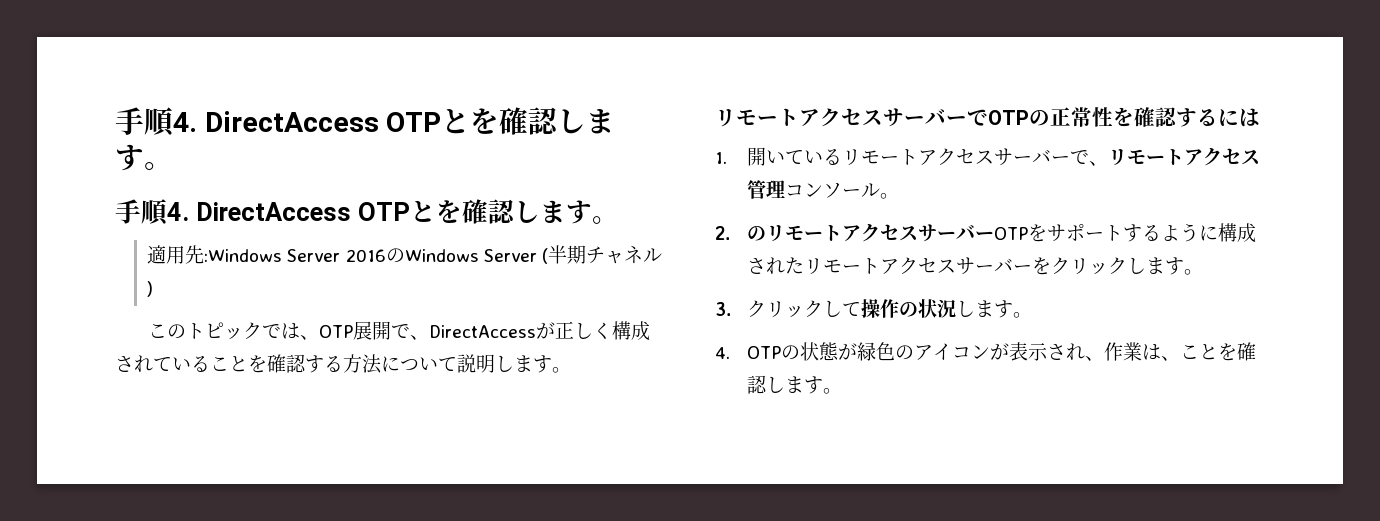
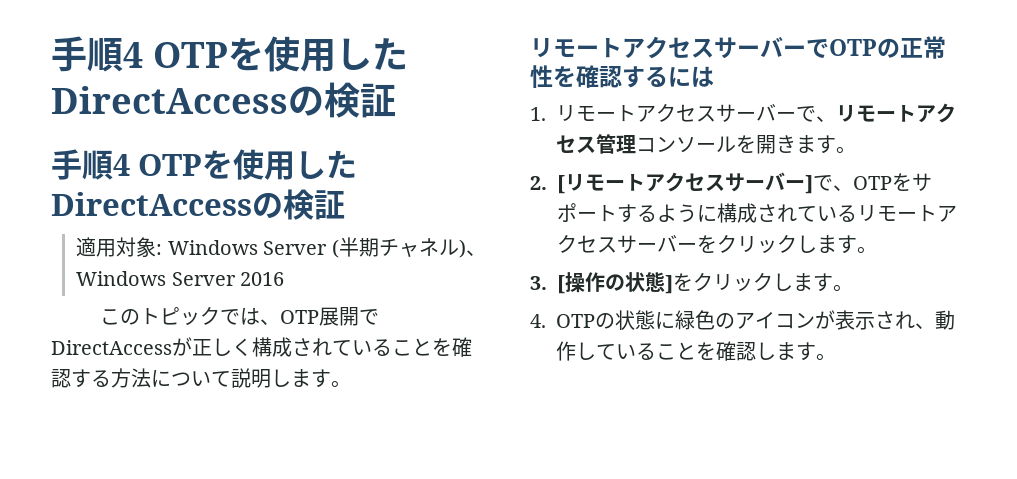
[115,107,616,136] [115,144,173,171] [115,199,618,225] [147,245,405,264] 手順4. DirectAccess OTPとを確認します。 // 手順4. DirectAccess OTPとを確認します。 // 適用先:Windows Server 2016の -> [51,36,408,72] [51,82,396,118] [51,149,358,180] [51,189,345,220] [76,237,163,257] 手順4 OTPを使用したDirectAccessの検証 // 手順4 OTPを使用したDirectAccessの検証 // 適用対象:
(154, 289) none -> [465,250,486,256] [76,271,285,286] 、Windows Server 2016
[410,335,430,340] 、 -> (380, 317) none
[747,147,843,166] 開いている -> (546, 114) none
(881, 190) none -> [736,135,836,154] を開きます
[747,223,995,242] のリモートアクセスサーバー -> [557,172,853,194] [リモートアクセスサーバー]で、
[785,257,805,274] た -> [797,205,857,222] ている
[747,299,957,318] クリックして操作の状況 -> [557,272,773,294] [操作の状態]をクリック
[838,343,858,360] が -> [655,312,675,329] に
[1104,342,1181,361] 作業は、 -> [935,310,955,330] [556,341,656,361] 動作している

